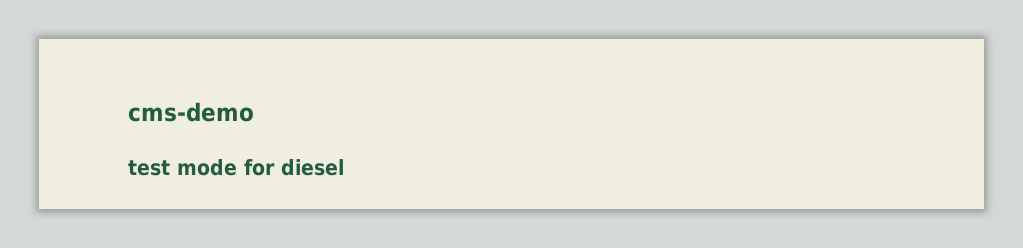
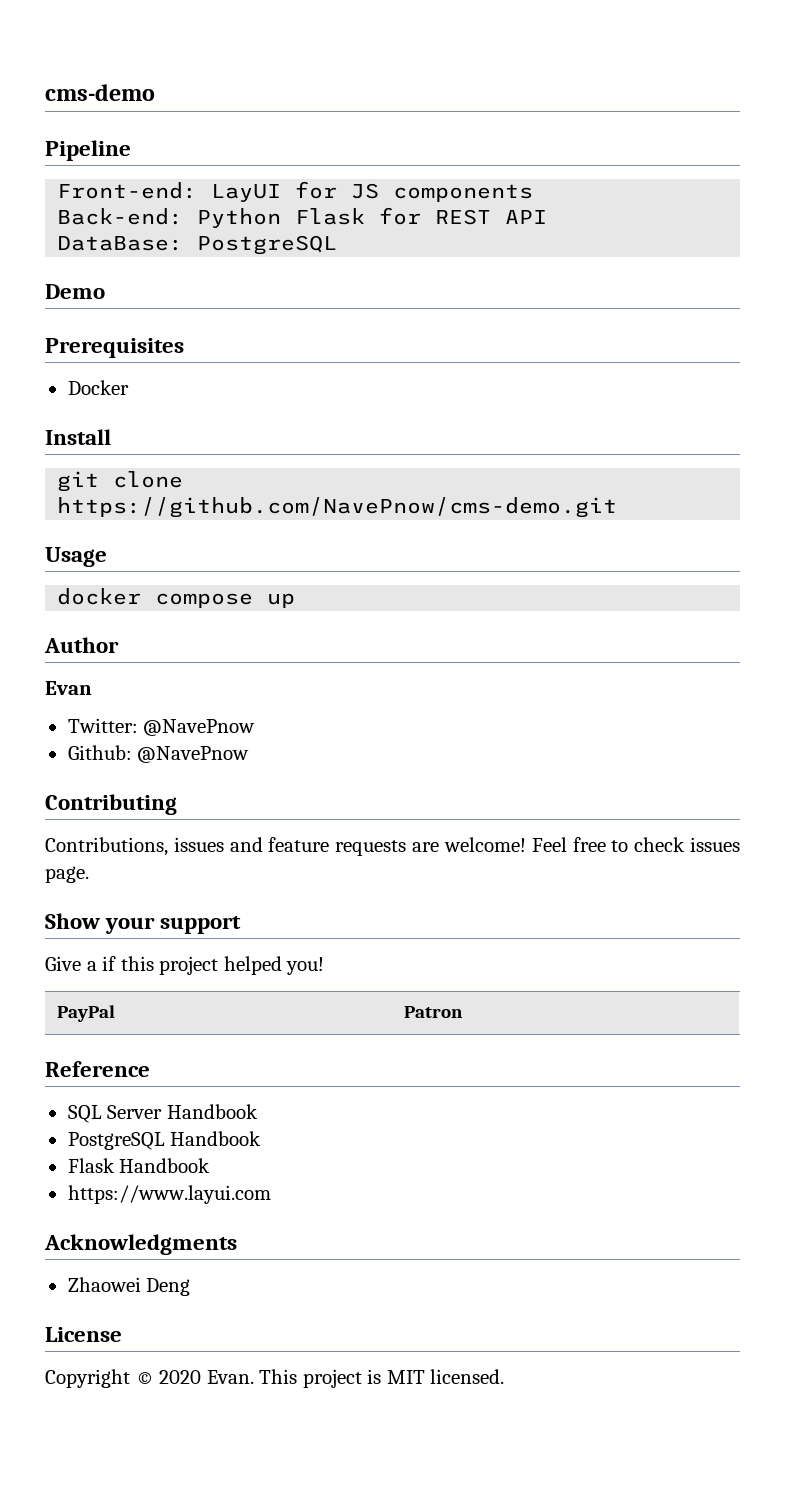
[128,159,344,176] test mode for diesel -> [45,140,131,161] [57,181,534,202] [57,207,548,228] [57,235,338,255] [45,284,105,299] [45,338,184,358] [67,380,129,395] [45,429,111,445] [57,471,184,492] [57,497,618,518] [45,547,107,567] [57,588,296,608] [44,637,119,653] [45,681,92,695] [67,718,256,736] [67,745,250,763] [45,794,177,815] [45,837,741,856] [45,866,89,883] [45,913,242,934] [45,956,325,975] [57,1005,116,1022] [404,1006,464,1018] [45,1061,150,1077] [67,1104,258,1123] [67,1131,262,1150] [67,1158,211,1173] [67,1185,271,1204] [44,1234,237,1255] [67,1277,191,1296] [45,1327,122,1342] [45,1369,505,1388] Pipeline // Front-end: LayUI for JS components // Back-end: Python Flask for REST API // DataBase: PostgreSQL // Demo // Prerequisites // Docker // Install // git clone https://github.com/NavePnow/cms-demo.git // Usage // docker compose up // Author // Evan // Twitter: @NavePnow // Github: @NavePnow // Contributing // Contributions, issues and feature requests are welcome! Feel free to check issues page. // Show your support // Give a if this project helped you! // PayPal | Patron // Reference // SQL Server Handbook // PostgreSQL Handbook // Flask Handbook // https://www.layui.com // Acknowledgments // Zhaowei Deng // License // Copyright © 2020 Evan. This project is MIT licensed.

